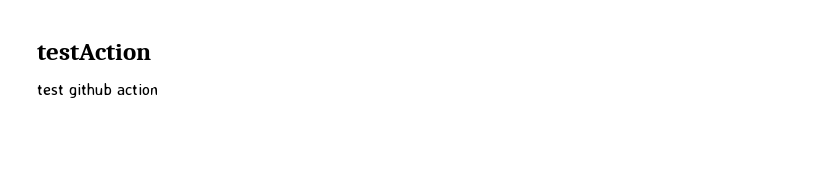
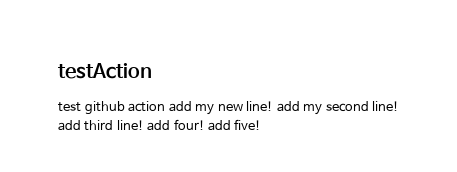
(158, 89) none -> [168,101,399,115] [58,119,262,131] add my new line! add my second line! add third line! add four! add five!

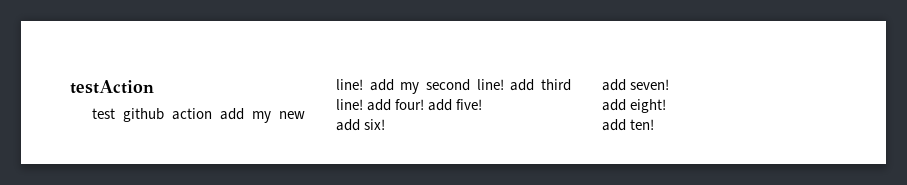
(262, 124) none -> [336,119,386,131] [602,79,670,91] [602,99,667,113] [602,119,655,131] // add six! // add seven! // add eight! // add ten!

